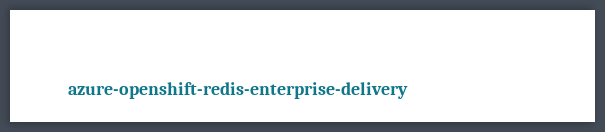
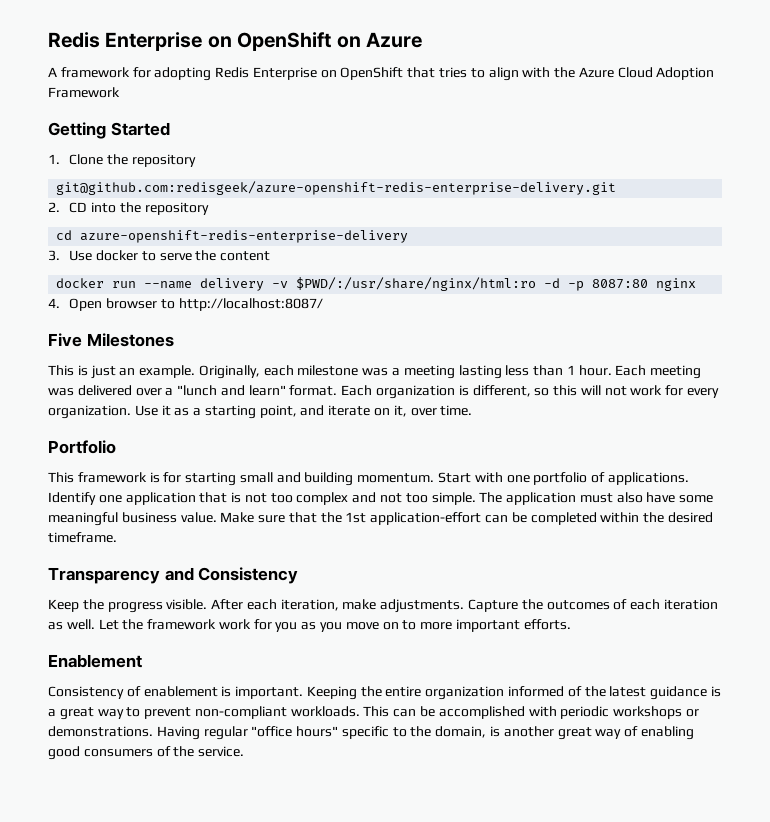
[68,82,408,99] azure-openshift-redis-enterprise-delivery -> [48,32,422,51] [48,67,715,81] [48,87,120,98] [48,122,170,139] [48,154,196,167] [56,181,617,195] [48,202,209,215] [56,230,409,243] [48,250,271,261] [56,277,697,291] [48,298,323,311] [48,333,174,347] [48,365,702,379] [48,385,720,399] [48,405,473,419] [48,440,116,454] [48,472,689,486] [48,492,714,505] [48,512,713,526] [48,532,117,543] [48,567,299,584] [48,599,718,613] [48,619,571,632] [48,654,142,668] [48,686,721,700] [48,706,699,720] [48,726,694,740] [48,746,245,760] Redis Enterprise on OpenShift on Azure // A framework for adopting Redis Enterprise on OpenShift that tries to align with the Azure Cloud Adoption Framework // Getting Started // 1. Clone the repository // git@github.com:redisgeek/azure-openshift-redis-enterprise-delivery.git // 2. CD into the repository // cd azure-openshift-redis-enterprise-delivery // 3. Use docker to serve the content // docker run --name delivery -v $PWD/:/usr/share/nginx/html:ro -d -p 8087:80 nginx // 4. Open browser to http://localhost:8087/ // Five Milestones // This is just an example. Originally, each milestone was a meeting lasting less than 1 hour. Each meeting was delivered over a "lunch and learn" format. Each organization is different, so this will not work for every organization. Use it as a starting point, and iterate on it, over time. // Portfolio // This framework is for starting small and building momentum. Start with one portfolio of applications. Identify one application that is not too complex and not too simple. The application must also have some meaningful business value. Make sure that the 1st application-effort can be completed within the desired timeframe. // Transparency and Consistency // Keep the progress visible. After each iteration, make adjustments. Capture the outcomes of each iteration as well. Let the framework work for you as you move on to more important efforts. // Enablement // Consistency of enablement is important. Keeping the entire organization informed of the latest guidance is a great way to prevent non-compliant workloads. This can be accomplished with periodic workshops or demonstrations. Having regular "office hours" specific to the domain, is another great way of enabling good consumers of the service.

